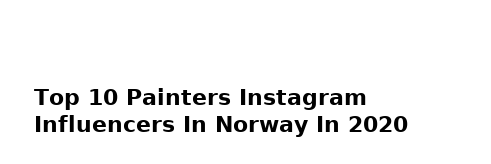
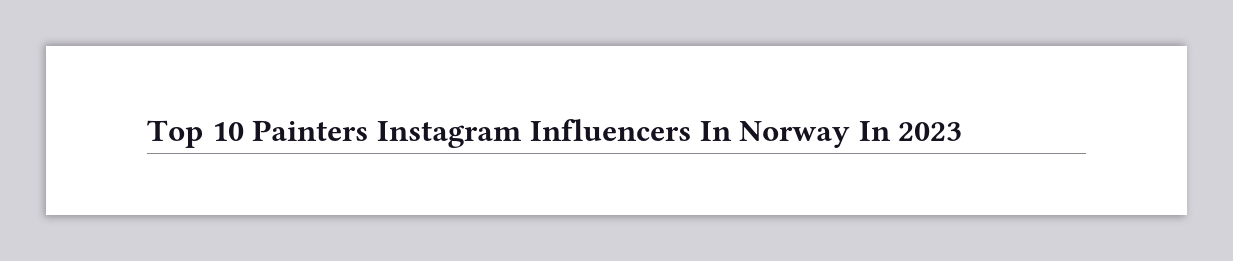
[347,116,408,132] 2020 -> [898,122,963,141] 2023

